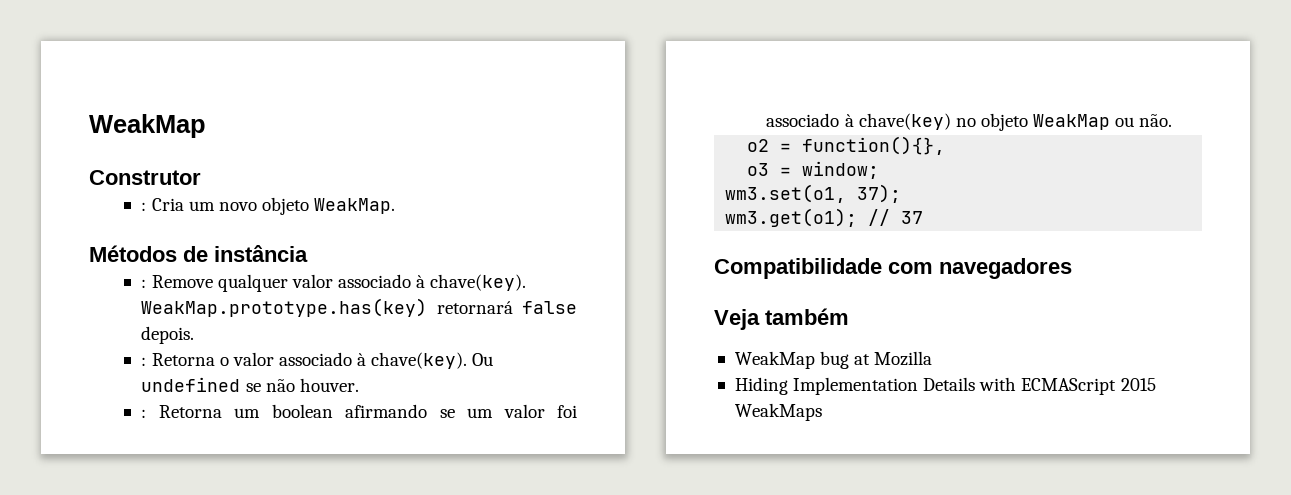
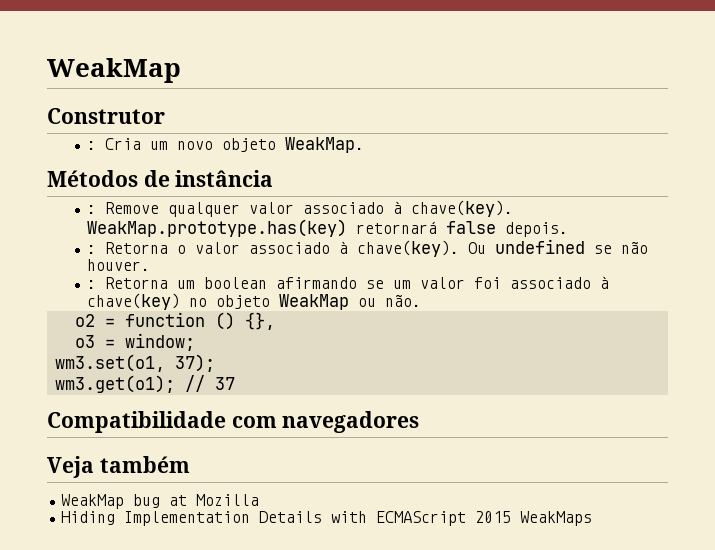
[802,136,946,155] function(){}, -> [124,312,275,330] function () {},

